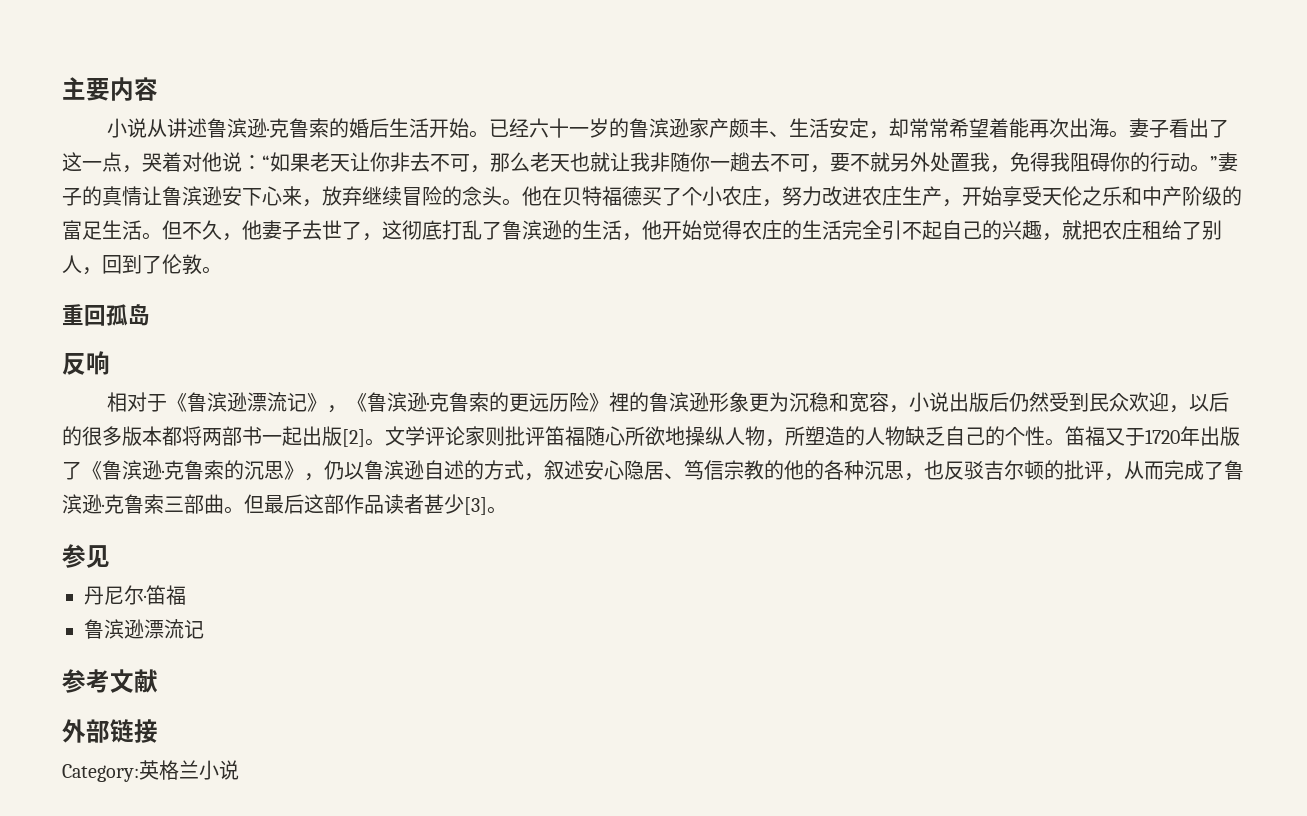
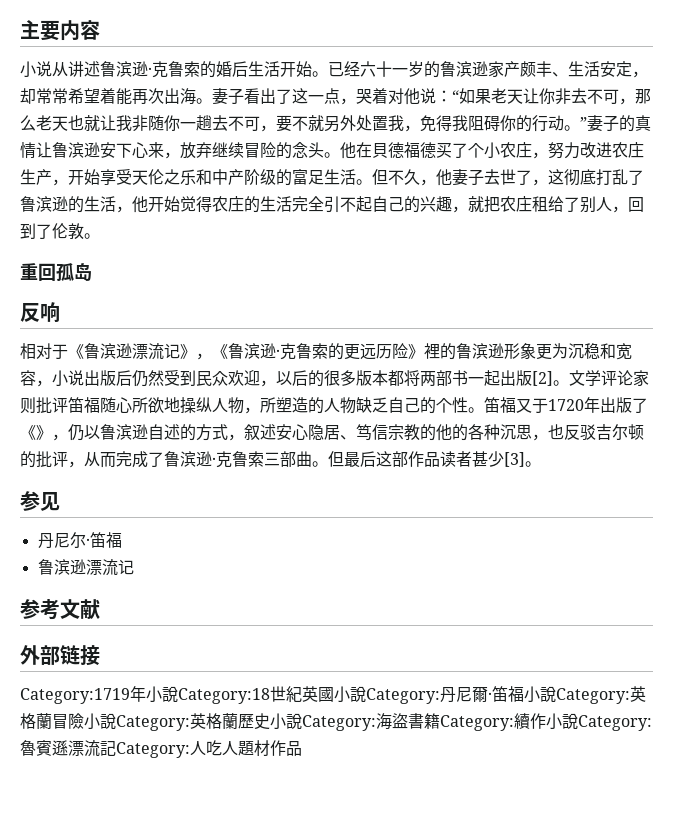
[562,186,602,206] 贝特 -> [372,142,404,158] 貝德
[102,460,284,480] 鲁滨逊·克鲁索的沉思 -> (36, 432) none
[62,760,239,782] Category:英格兰小说 -> [20,686,646,704] [20,713,652,731] [20,740,302,758] Category:1719年小說Category:18世紀英國小說Category:丹尼爾·笛福小說Category:英格蘭冒險小說Category:英格蘭歷史小說Category:海盜書籍Category:續作小說Category:魯賓遜漂流記Category:人吃人題材作品

